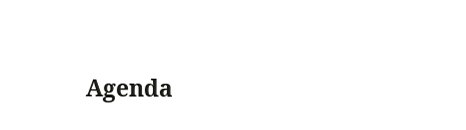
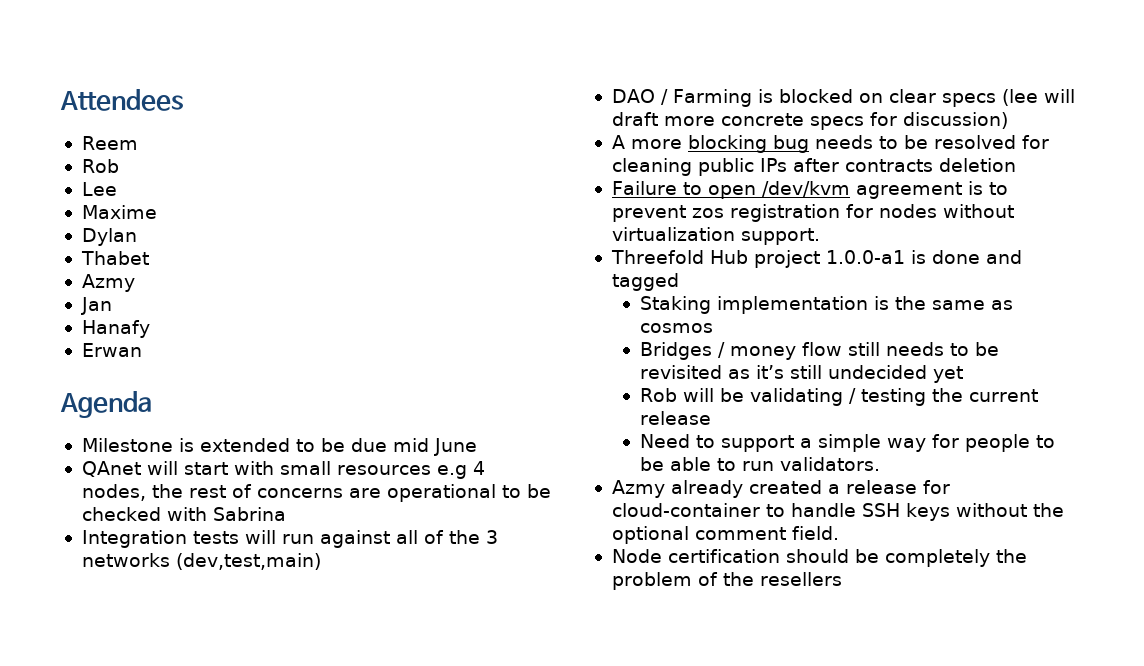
[85,78,173,103] Agenda -> [60,89,183,111] [81,136,138,150] [81,159,119,173] [81,182,117,196] [81,205,157,219] [81,228,137,246] [80,251,149,265] [81,274,135,292] [80,297,112,315] [81,320,150,338] [81,343,142,357] [60,391,153,418] [81,438,477,456] [81,461,485,479] [81,484,551,502] [81,507,286,521] [81,530,498,548] [81,553,321,570] [611,89,1075,107] [611,112,1008,130] [611,135,1049,153] [611,158,1016,176] [611,181,1008,199] [611,204,1014,222] [611,227,820,245] [610,250,1022,268] [611,273,679,291] [640,296,1014,314] [640,323,714,333] [640,342,1000,360] [640,365,964,383] [640,388,1039,406] [640,411,712,425] [640,434,1056,452] [640,457,881,471] [611,480,950,498] [611,503,1064,521] [611,526,839,544] [611,549,1027,567] [611,572,842,590] Attendees // Reem // Rob // Lee // Maxime // Dylan // Thabet // Azmy // Jan // Hanafy // Erwan // Agenda // Milestone is extended to be due mid June // QAnet will start with small resources e.g 4 nodes, the rest of concerns are operational to be checked with Sabrina // Integration tests will run against all of the 3 networks (dev,test,main) // DAO / Farming is blocked on clear specs (lee will draft more concrete specs for discussion) // A more blocking bug needs to be resolved for cleaning public IPs after contracts deletion // Failure to open /dev/kvm agreement is to prevent zos registration for nodes without virtualization support. // Threefold Hub project 1.0.0-a1 is done and tagged // Staking implementation is the same as cosmos // Bridges / money flow still needs to be revisited as it’s still undecided yet // Rob will be validating / testing the current release // Need to support a simple way for people to be able to run validators. // Azmy already created a release for cloud-container to handle SSH keys without the optional comment field. // Node certification should be completely the problem of the resellers

